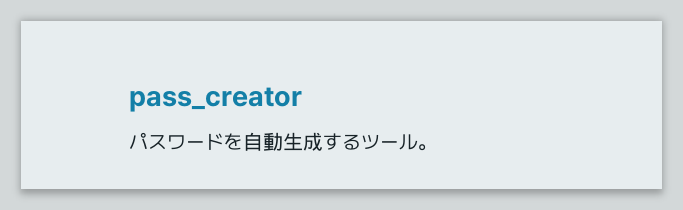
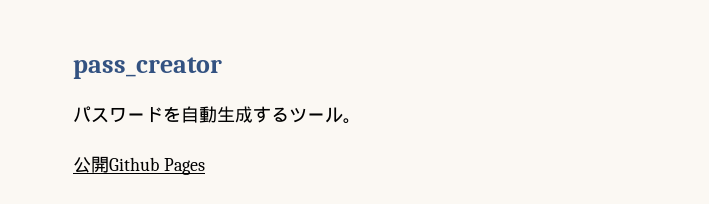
(437, 147) none -> [73,156,205,175] // 公開Github Pages

